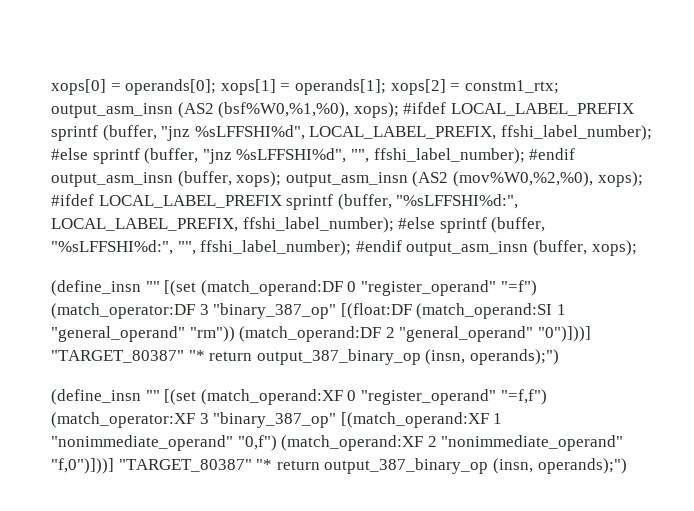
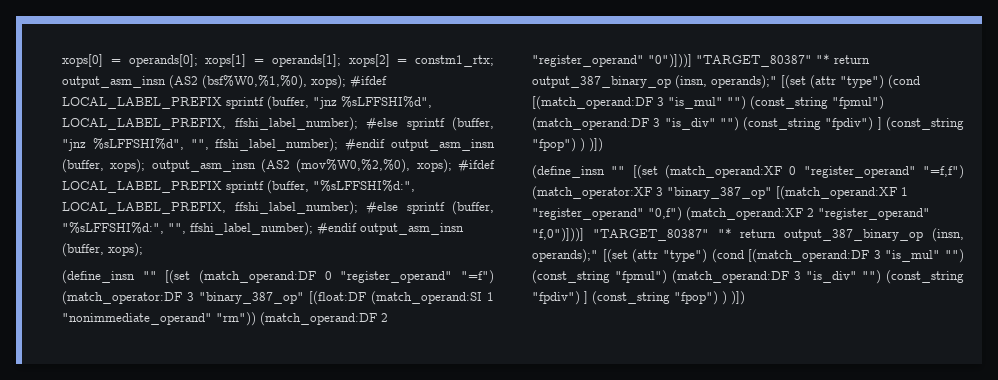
[51,326,185,342] "general_operand" -> [62,313,212,325] "nonimmediate_operand"
[399,326,534,342] "general_operand" -> [532,55,644,67] "register_operand"
[469,349,559,365] operands);") -> [711,75,920,89] [532,96,884,110] [532,117,964,131] [532,138,603,152] operands);" [(set (attr "type") (cond [(match_operand:DF 3 "is_mul" "") (const_string "fpmul") (match_operand:DF 3 "is_div" "") (const_string "fpdiv") ] (const_string "fpop") ) )])
[51,435,233,451] "nonimmediate_operand" -> [532,208,644,220] "register_operand"
[441,435,624,451] "nonimmediate_operand" -> [818,208,930,220] "register_operand"
[537,458,627,474] operands);") -> [532,249,964,263] [532,270,964,284] [532,291,745,305] operands);" [(set (attr "type") (cond [(match_operand:DF 3 "is_mul" "") (const_string "fpmul") (match_operand:DF 3 "is_div" "") (const_string "fpdiv") ] (const_string "fpop") ) )])

